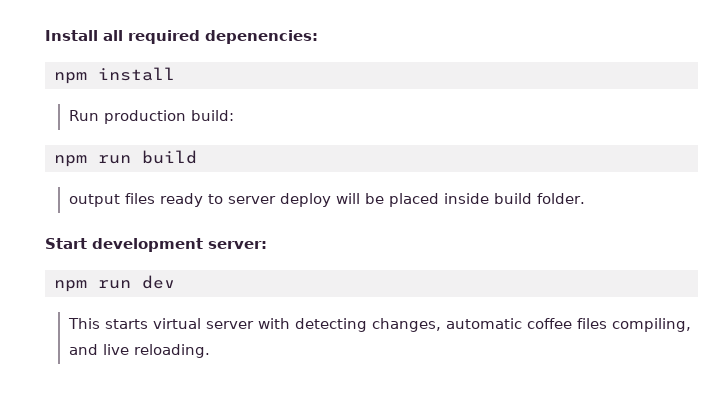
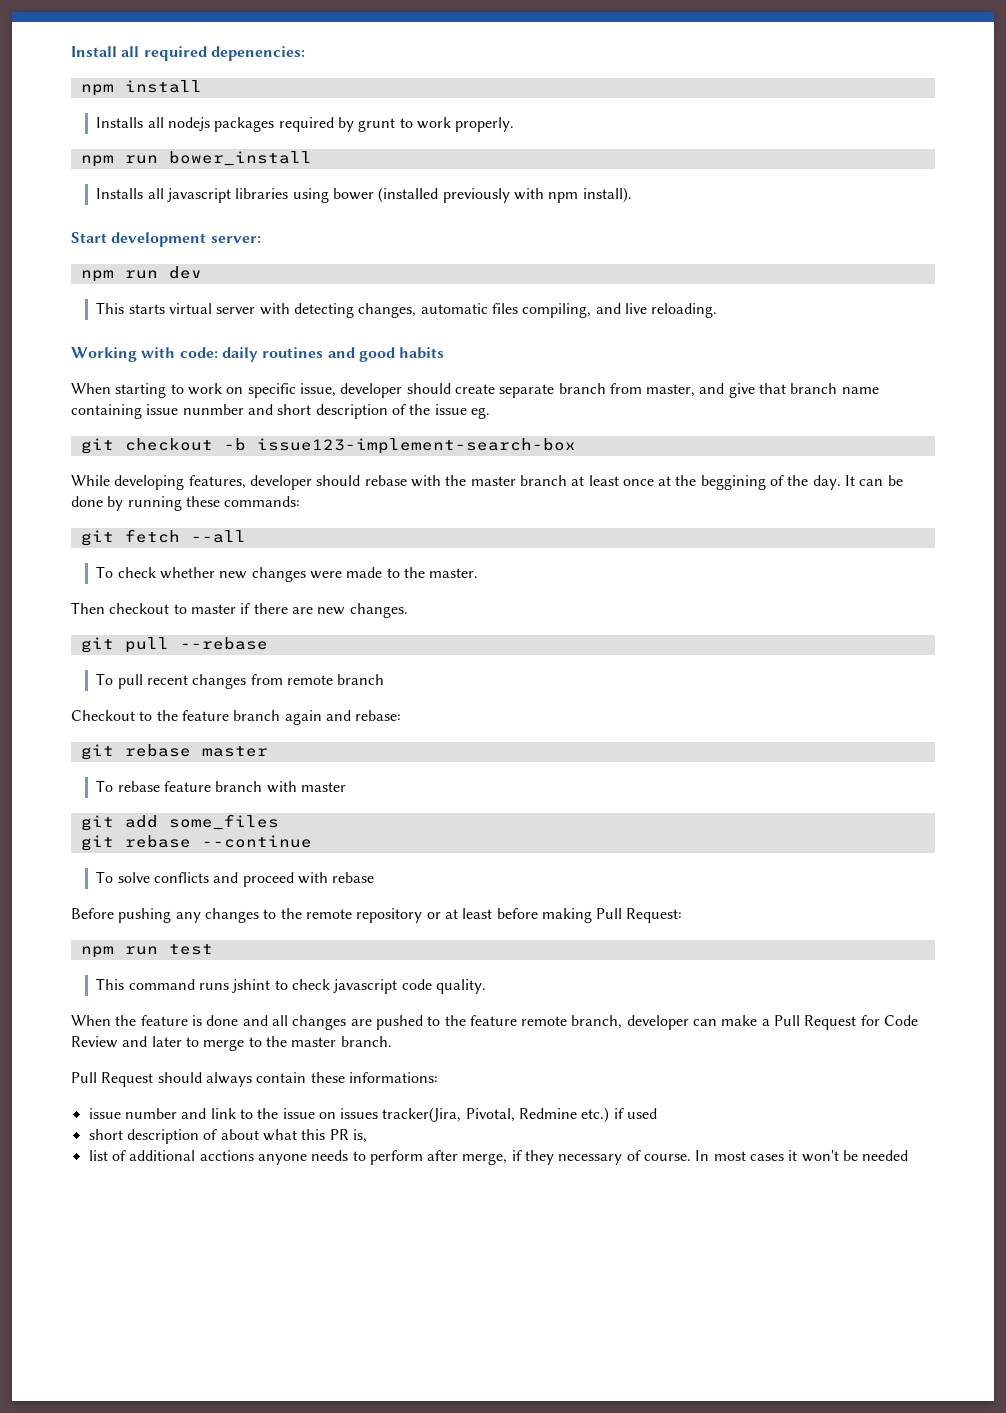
[68,110,234,124] [54,150,197,167] [68,193,585,207] Run production build: // npm run build // output files ready to server deploy will be placed inside build folder. -> [96,117,515,132] [80,151,312,167] [96,187,632,203] Installs all nodejs packages required by grunt to work properly. // npm run bower_install // Installs all javascript libraries using bower (installed previously with npm install).
[526,318,572,329] coffee -> (488, 308) none
(210, 351) none -> [71,347,445,362] [71,383,879,398] [71,404,490,419] [80,438,576,454] [71,475,903,490] [71,496,301,511] [80,529,246,546] [96,566,479,582] [71,602,408,618] [80,637,268,653] [96,673,385,689] [71,710,402,725] [80,744,268,760] [96,780,346,793] [80,814,279,831] [80,835,312,851] [96,871,375,887] [71,908,683,923] [80,944,213,958] [96,978,486,994] [71,1015,919,1030] [71,1036,392,1051] [71,1072,438,1087] [88,1107,658,1123] [88,1129,367,1144] [88,1150,909,1165] // Working with code: daily routines and good habits // When starting to work on specific issue, developer should create separate branch from master, and give that branch name containing issue nunmber and short description of the issue eg. // git checkout -b issue123-implement-search-box // While developing features, developer should rebase with the master branch at least once at the beggining of the day. It can be done by running these commands: // git fetch --all // To check whether new changes were made to the master. // Then checkout to master if there are new changes. // git pull --rebase // To pull recent changes from remote branch // Checkout to the feature branch again and rebase: // git rebase master // To rebase feature branch with master // git add some_files // git rebase --continue // To solve conflicts and proceed with rebase // Before pushing any changes to the remote repository or at least before making Pull Request: // npm run test // This command runs jshint to check javascript code quality. // When the feature is done and all changes are pushed to the feature remote branch, developer can make a Pull Request for Code Review and later to merge to the master branch. // Pull Request should always contain these informations: // issue number and link to the issue on issues tracker(Jira, Pivotal, Redmine etc.) if used // short description of about what this PR is, // list of additional acctions anyone needs to perform after merge, if they necessary of course. In most cases it won't be needed

